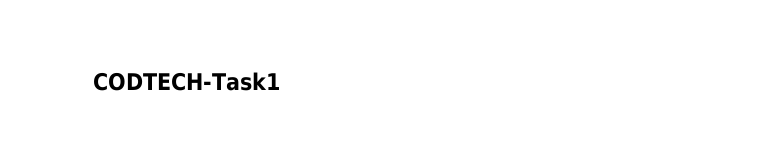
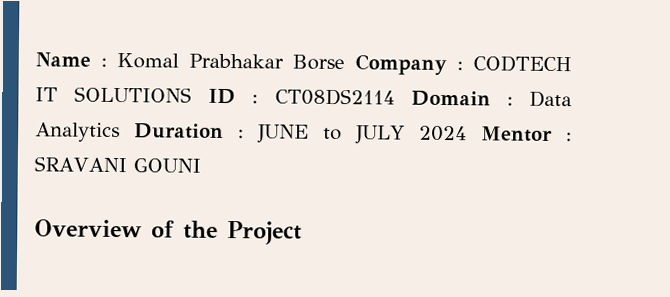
[93,72,280,91] CODTECH-Task1 -> [35,52,572,76] [35,86,572,108] [35,122,572,145] [34,156,201,173] [34,219,302,245] Name : Komal Prabhakar Borse Company : CODTECH IT SOLUTIONS ID : CT08DS2114 Domain : Data Analytics Duration : JUNE to JULY 2024 Mentor : SRAVANI GOUNI // Overview of the Project

